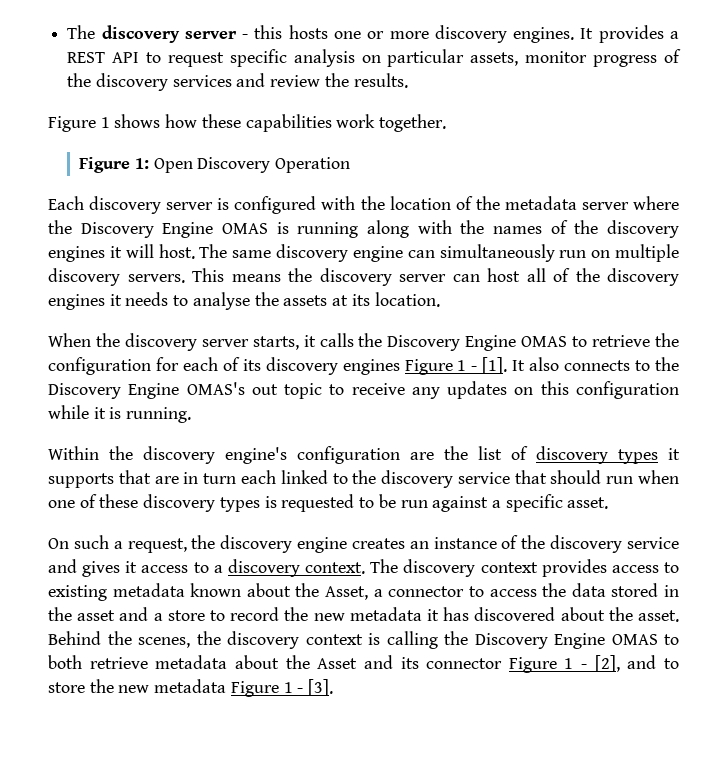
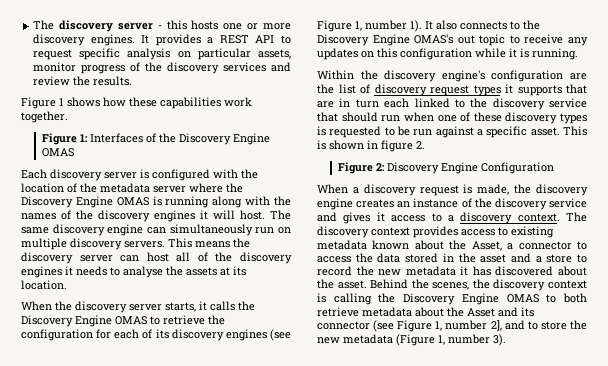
[153,157,351,173] Open Discovery Operation -> [89,133,270,145] [41,148,74,157] Interfaces of the Discovery Engine OMAS
[404,357,508,375] Figure 1 - [1]. -> [270,329,291,341] [317,20,422,32] (see Figure 1, number 1).
(608, 455) none -> [430,85,469,96] request
[48,535,187,553] // On such a request, -> [563,126,587,136] [317,140,425,152] [337,162,554,174] [317,184,510,196] This is shown in figure 2. // Figure 2: Discovery Engine Configuration // When a discovery request is made,
[508,655,620,673] Figure 1 - [2], -> [373,320,502,332] (see Figure 1, number 2],
[230,679,334,697] Figure 1 - [3]. -> [396,334,506,346] (Figure 1, number 3).

